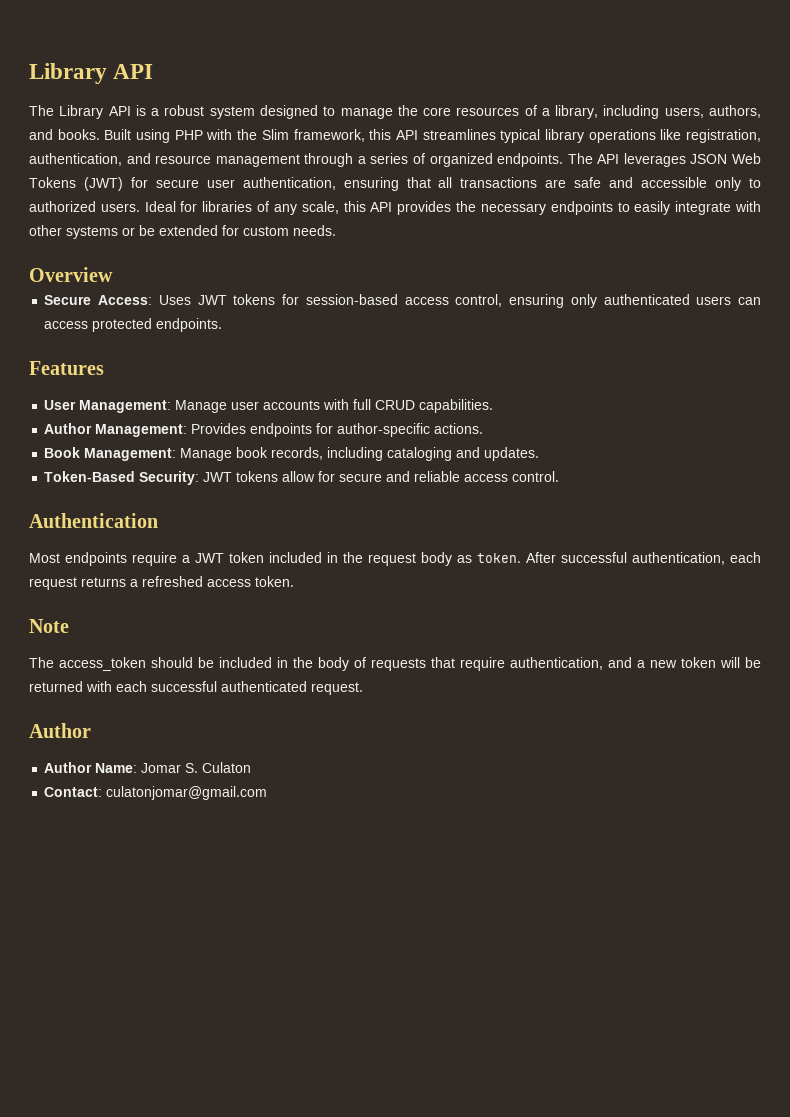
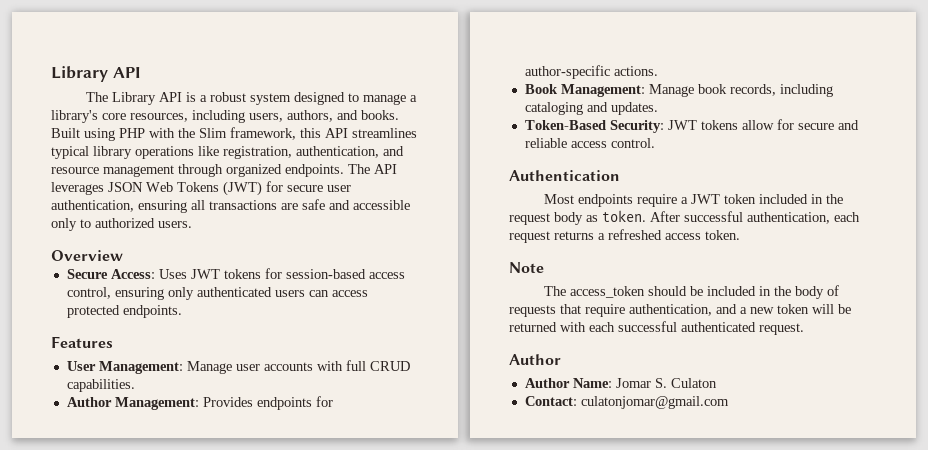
[397,105,599,119] the core resources of a library, -> [409,95,417,102] [51,110,188,123] a library's core resources,
[357,153,425,164] a series of -> (223, 170) none
[406,177,431,188] that -> (187, 206) none
[144,201,762,215] [29,225,336,239] Ideal for libraries of any scale, this API provides the necessary endpoints to easily integrate with other systems or be extended for custom needs. -> (192, 224) none

